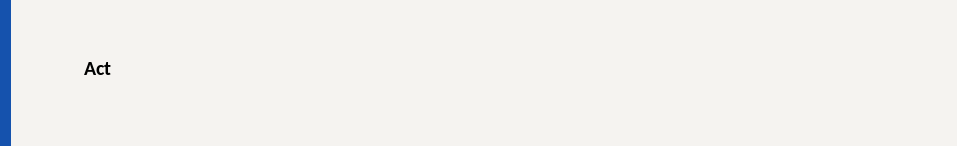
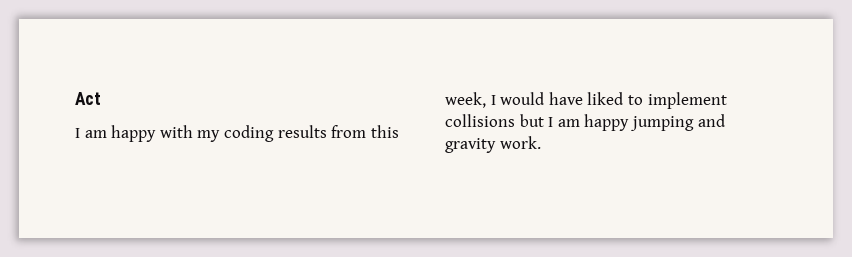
(111, 68) none -> [75,125,399,142] [445,92,727,109] [445,114,725,131] [445,136,541,153] // I am happy with my coding results from this week, I would have liked to implement collisions but I am happy jumping and gravity work.

